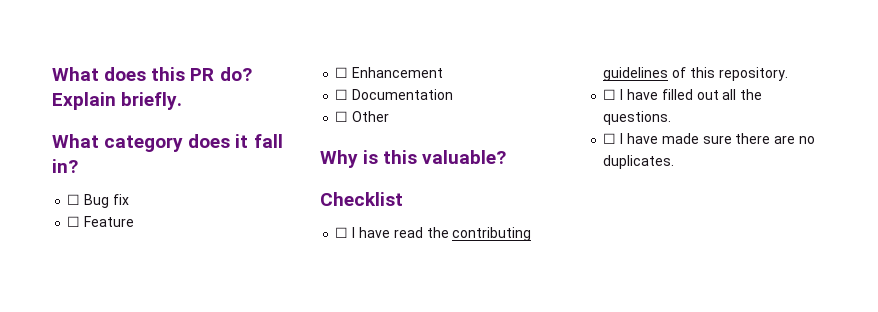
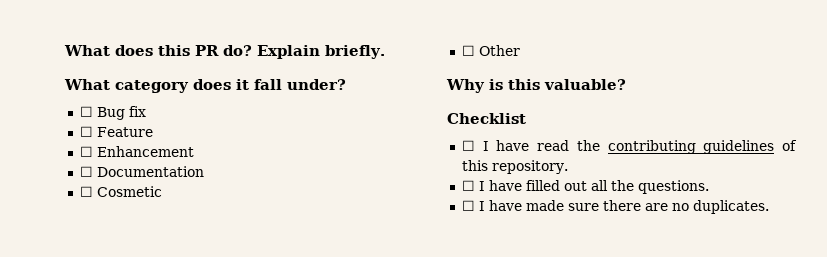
[52,159,78,173] in? -> [287,79,346,90] under?
(454, 94) none -> [79,186,162,197] // ☐ Cosmetic

